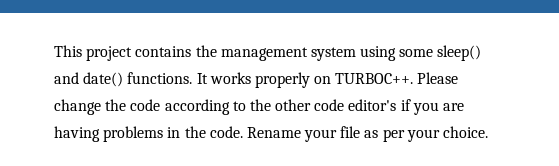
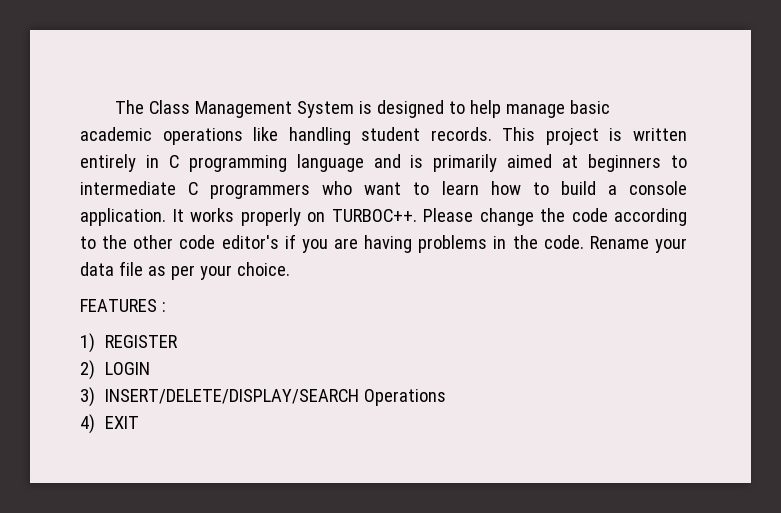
[54,45,482,61] [54,72,193,87] This project contains the management system using some sleep() and date() functions. -> [115,100,611,118] [80,127,687,145] [80,154,687,172] [80,181,688,199] [80,208,166,226] The Class Management System is designed to help manage basic academic operations like handling student records. This project is written entirely in C programming language and is primarily aimed at beginners to intermediate C programmers who want to learn how to build a console application.
(338, 135) none -> [80,262,114,276] data
(489, 132) none -> [80,299,166,312] [80,333,178,353] [80,360,150,380] [80,387,446,407] [80,414,139,434] // FEATURES : // 1) REGISTER // 2) LOGIN // 3) INSERT/DELETE/DISPLAY/SEARCH Operations // 4) EXIT

